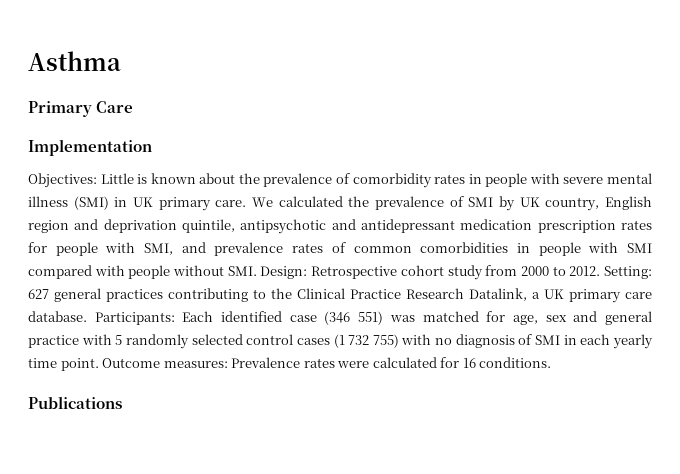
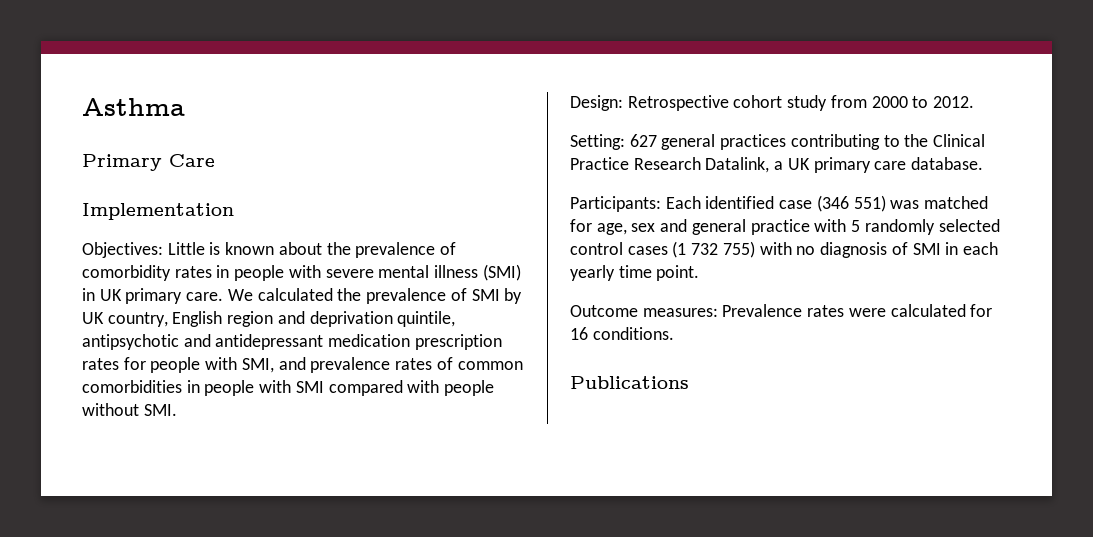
(257, 271) none -> (177, 410) //
(601, 271) none -> (975, 102) //
(87, 316) none -> (984, 163) //
(99, 364) none -> (700, 273) //

